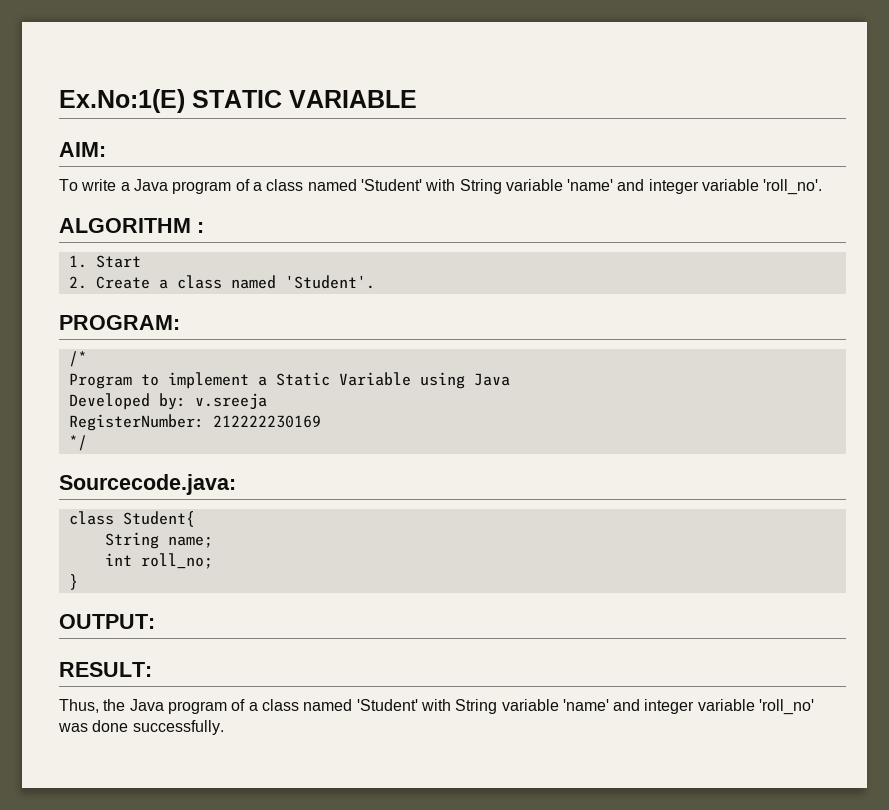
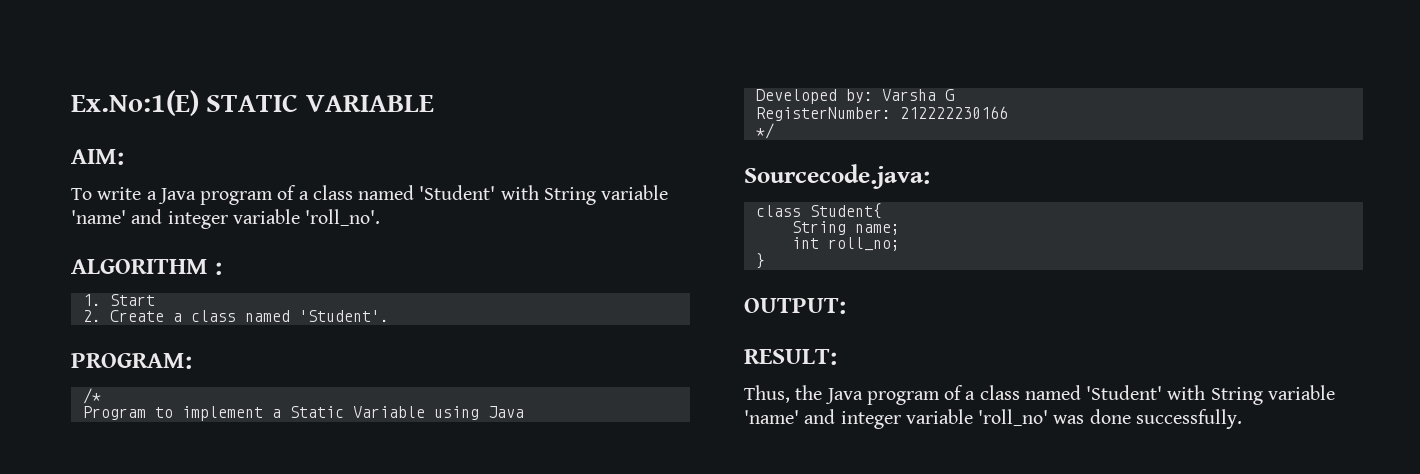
[194,393,267,410] v.sreeja -> [881,89,954,101] Varsha G
[212,415,321,428] 212222230169 -> [899,106,1008,119] 212222230166

